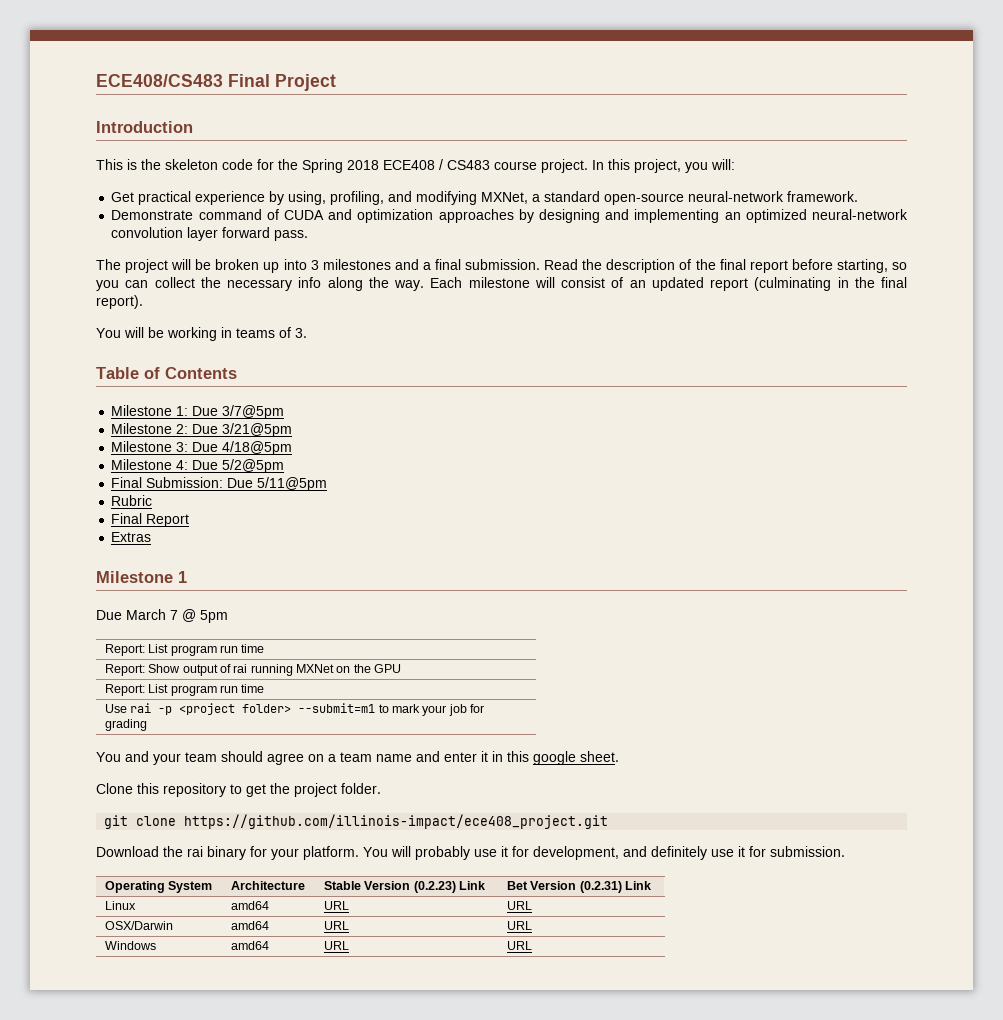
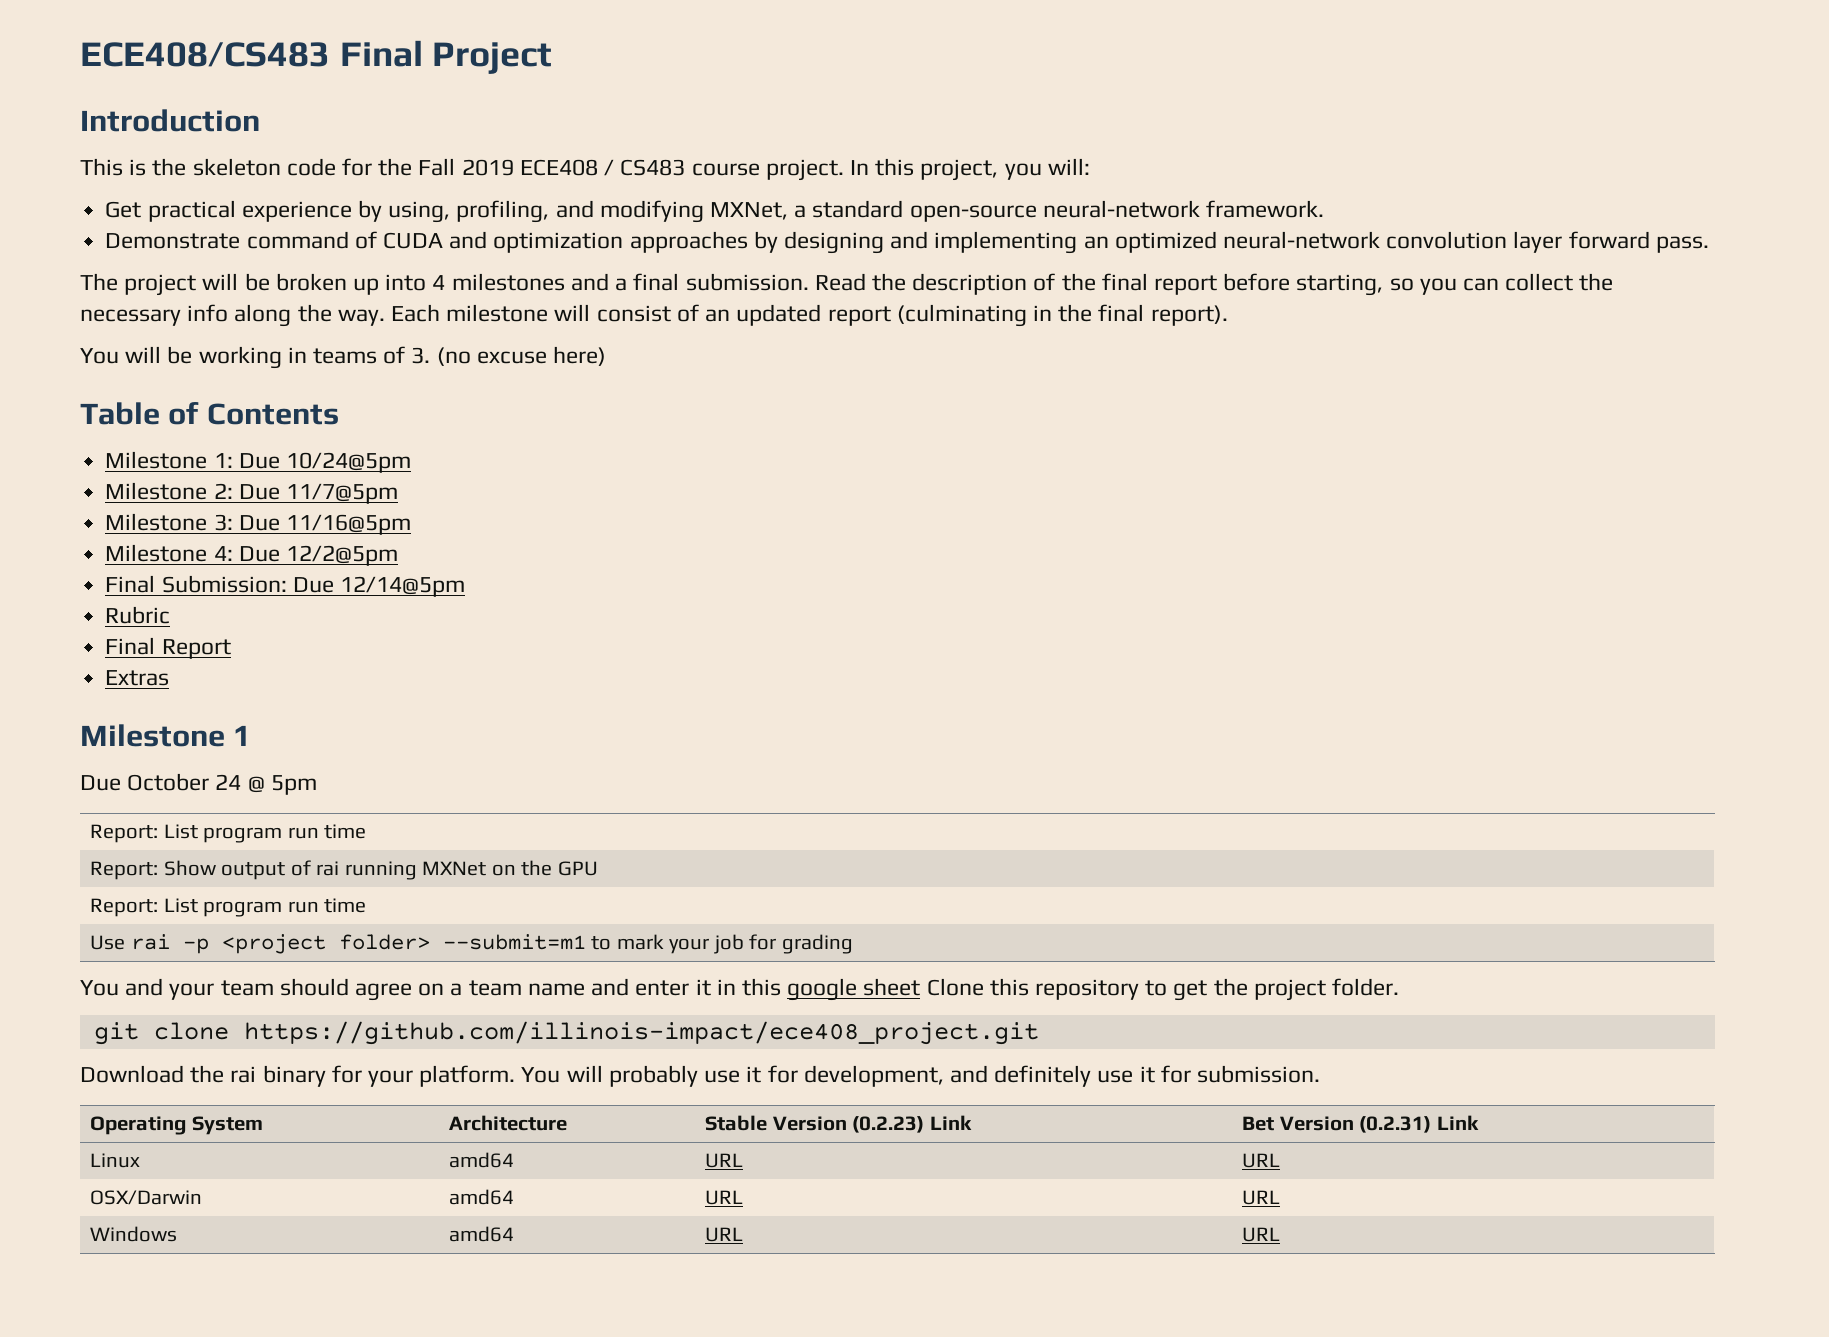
[302,159,379,173] Spring 2018 -> [418,158,514,176] Fall 2019
[310,260,319,270] 3 -> [432,275,446,290] 4
(307, 333) none -> [436,346,607,366] (no excuse here)
[222,405,285,419] 3/7@5pm -> [285,452,411,473] 10/24@5pm
[222,423,293,437] 3/21@5pm -> [285,483,398,504] 11/7@5pm
[222,441,293,455] 4/18@5pm -> [285,514,411,535] 11/16@5pm
[222,459,285,473] 5/2@5pm -> [285,545,398,566] 12/2@5pm
[257,477,328,491] 5/11@5pm -> [339,576,465,597] 12/14@5pm
[126,609,178,620] March 7 -> [127,773,242,791] October 24
[580,751,619,762] sheet. // -> [863,978,921,996] sheet

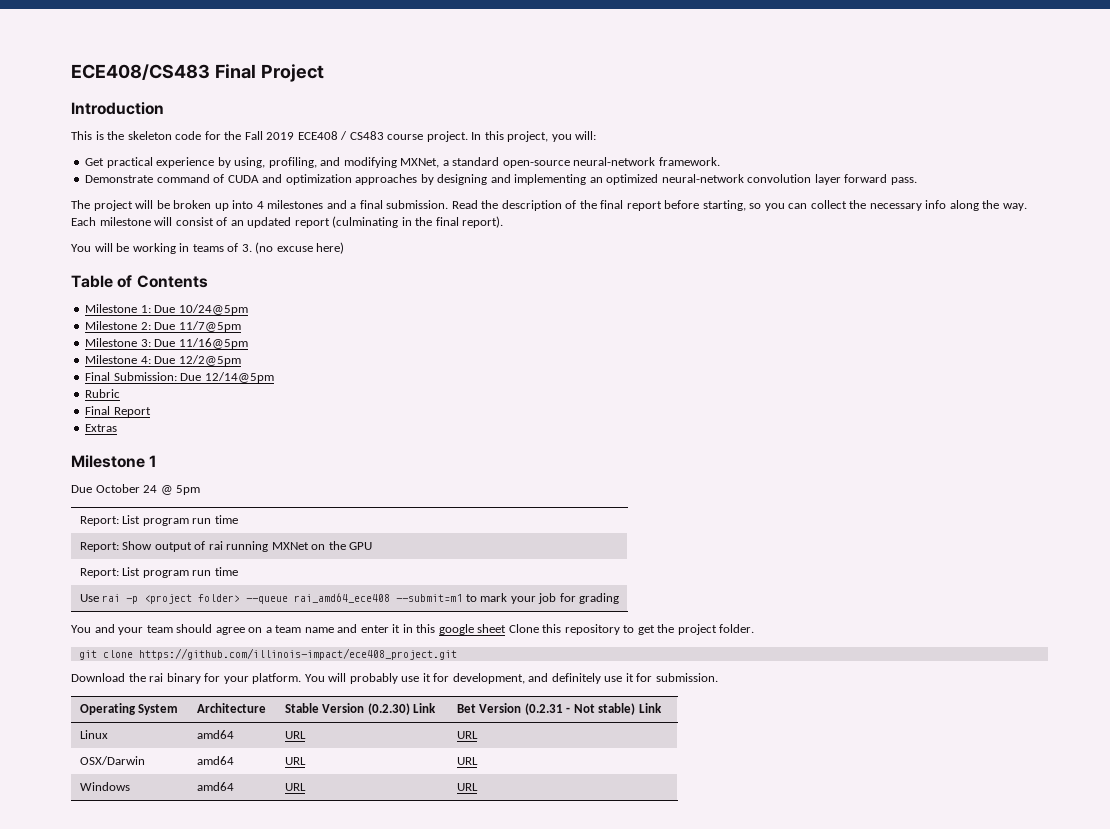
(430, 942) none -> [246,593,391,604] --queue rai_amd64_ece408
[852,1116,925,1133] (0.2.23) -> [367,703,410,715] (0.2.30)
[1359,1116,1432,1133] (0.2.31) -> [524,703,636,715] (0.2.31 - Not stable)

